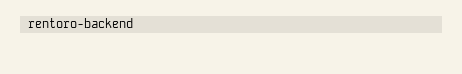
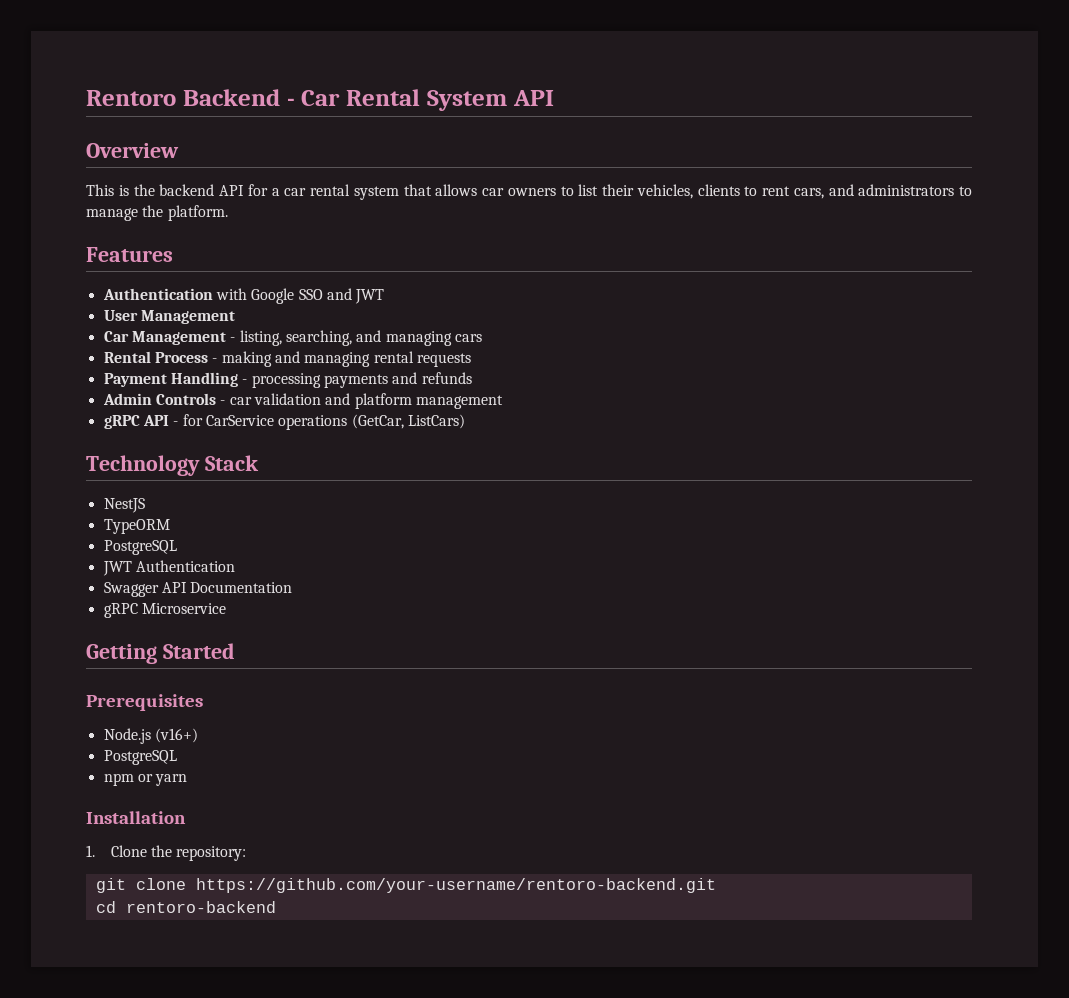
(27, 23) none -> [86,89,554,111] [86,143,179,158] [86,184,972,200] [86,205,228,221] [86,247,173,262] [102,288,385,304] [103,310,235,324] [103,330,482,346] [103,351,471,367] [103,372,472,388] [102,393,503,409] [103,414,465,430] [86,455,259,476] [103,498,145,513] [103,519,170,534] [103,540,177,555] [102,560,235,576] [103,582,293,597] [103,603,226,618] [86,643,235,664] [86,694,203,711] [103,728,198,744] [103,750,177,765] [103,773,188,786] [86,811,186,824] [86,845,247,861] [95,878,716,893] [95,901,116,913] Rentoro Backend - Car Rental System API // Overview // This is the backend API for a car rental system that allows car owners to list their vehicles, clients to rent cars, and administrators to manage the platform. // Features // Authentication with Google SSO and JWT // User Management // Car Management - listing, searching, and managing cars // Rental Process - making and managing rental requests // Payment Handling - processing payments and refunds // Admin Controls - car validation and platform management // gRPC API - for CarService operations (GetCar, ListCars) // Technology Stack // NestJS // TypeORM // PostgreSQL // JWT Authentication // Swagger API Documentation // gRPC Microservice // Getting Started // Prerequisites // Node.js (v16+) // PostgreSQL // npm or yarn // Installation // 1. Clone the repository: // git clone https://github.com/your-username/rentoro-backend.git // cd

